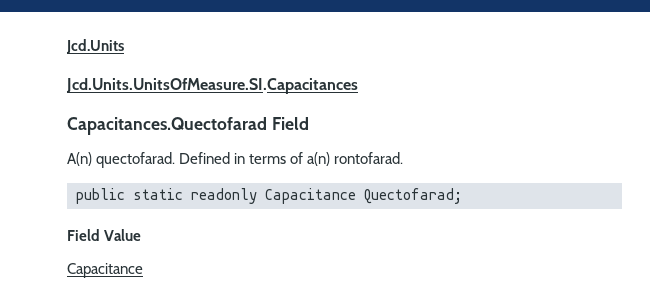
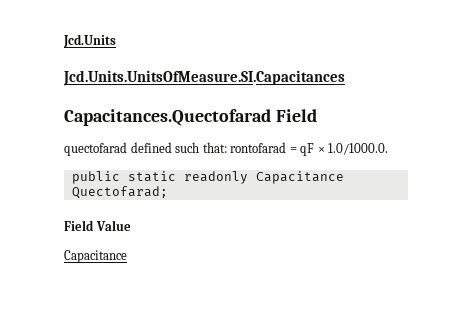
[67,152,404,168] A(n) quectofarad. Defined in terms of a(n) rontofarad. -> [64,142,389,156] quectofarad defined such that: rontofarad = qF × 1.0/1000.0.

